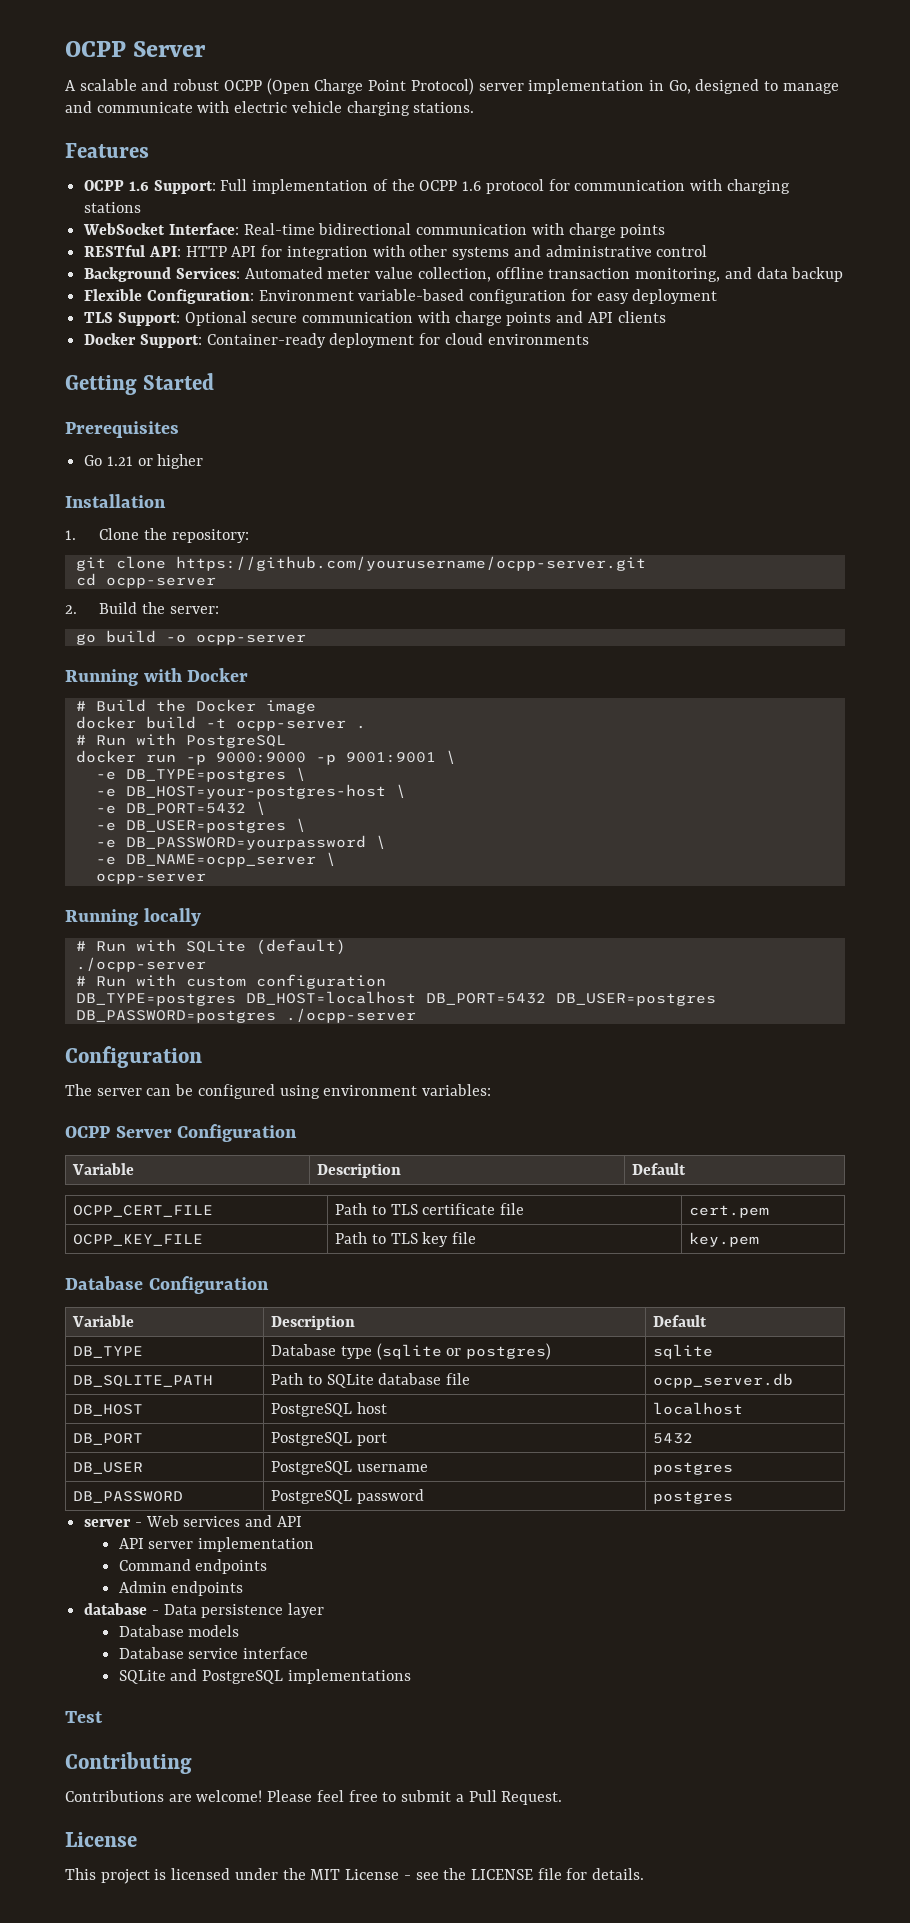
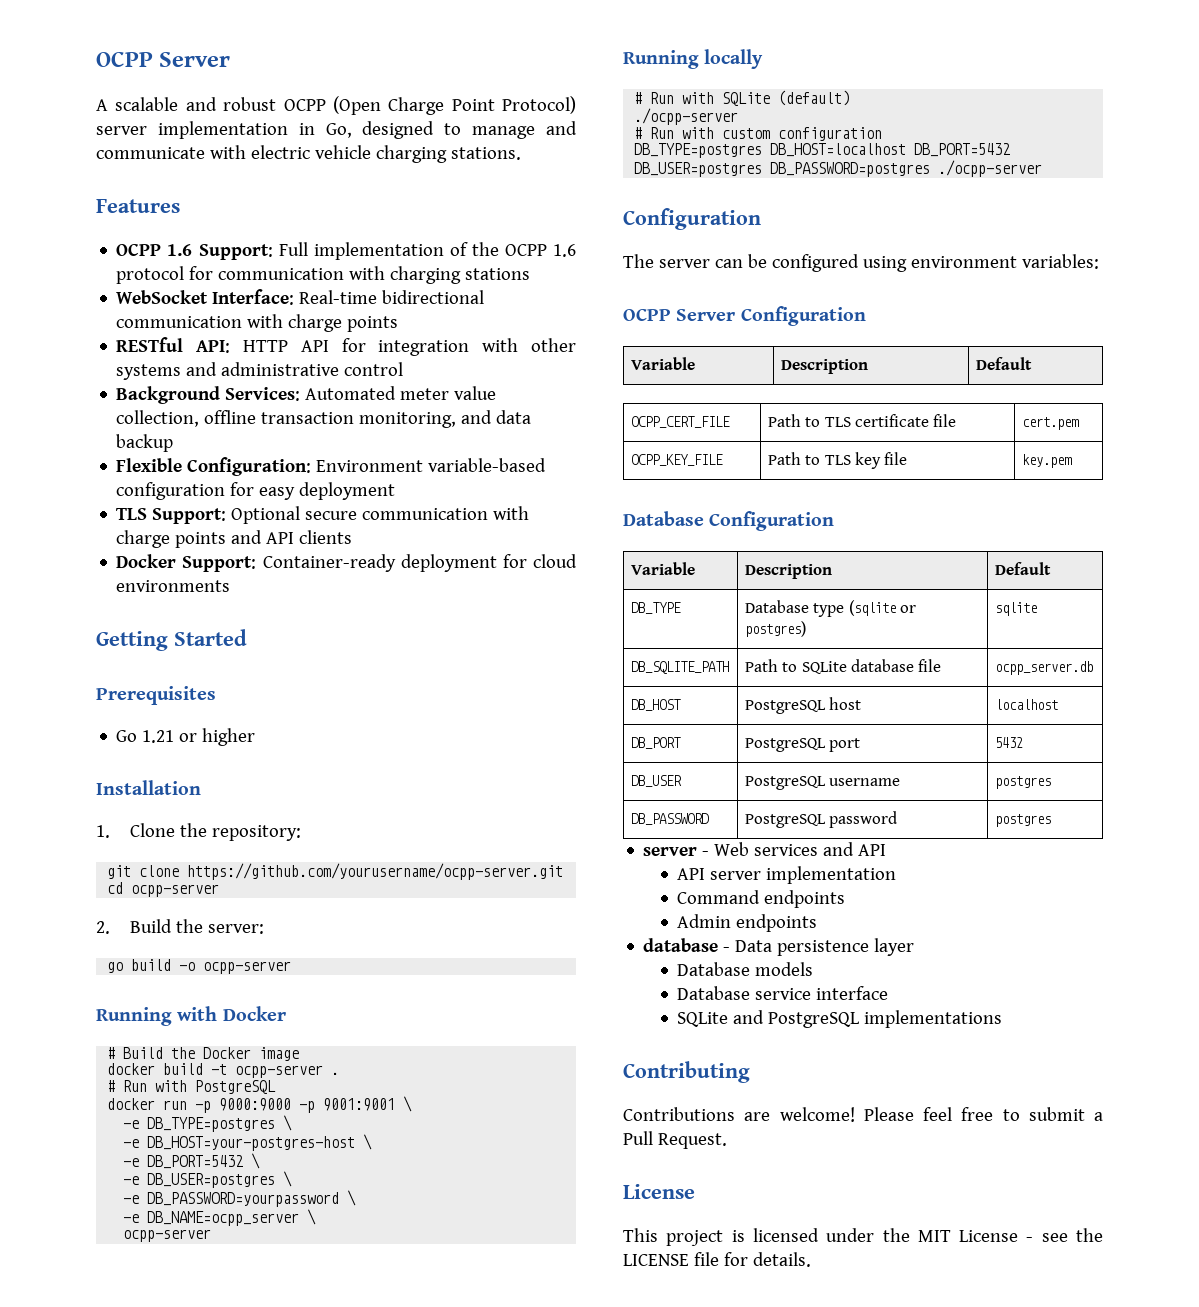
[65,1711,103,1723] // Test -> (1003, 1019) none

